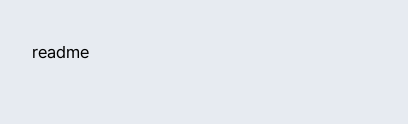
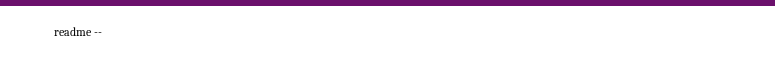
(89, 52) none -> [94,32,103,36] --

